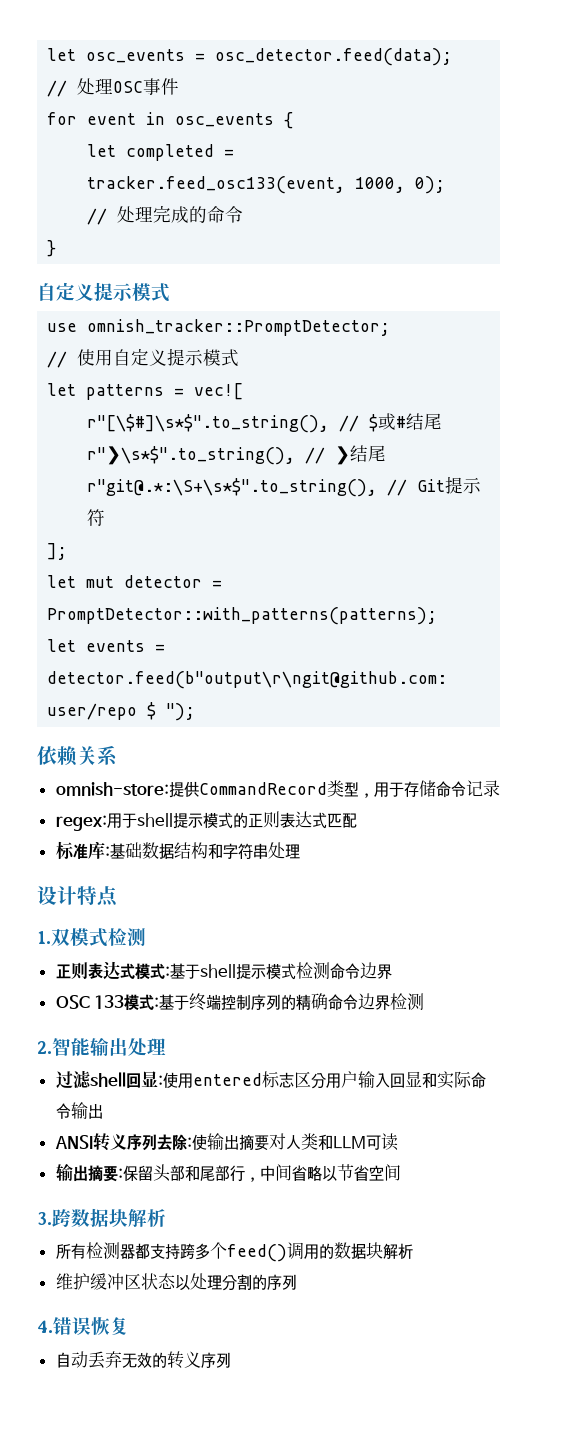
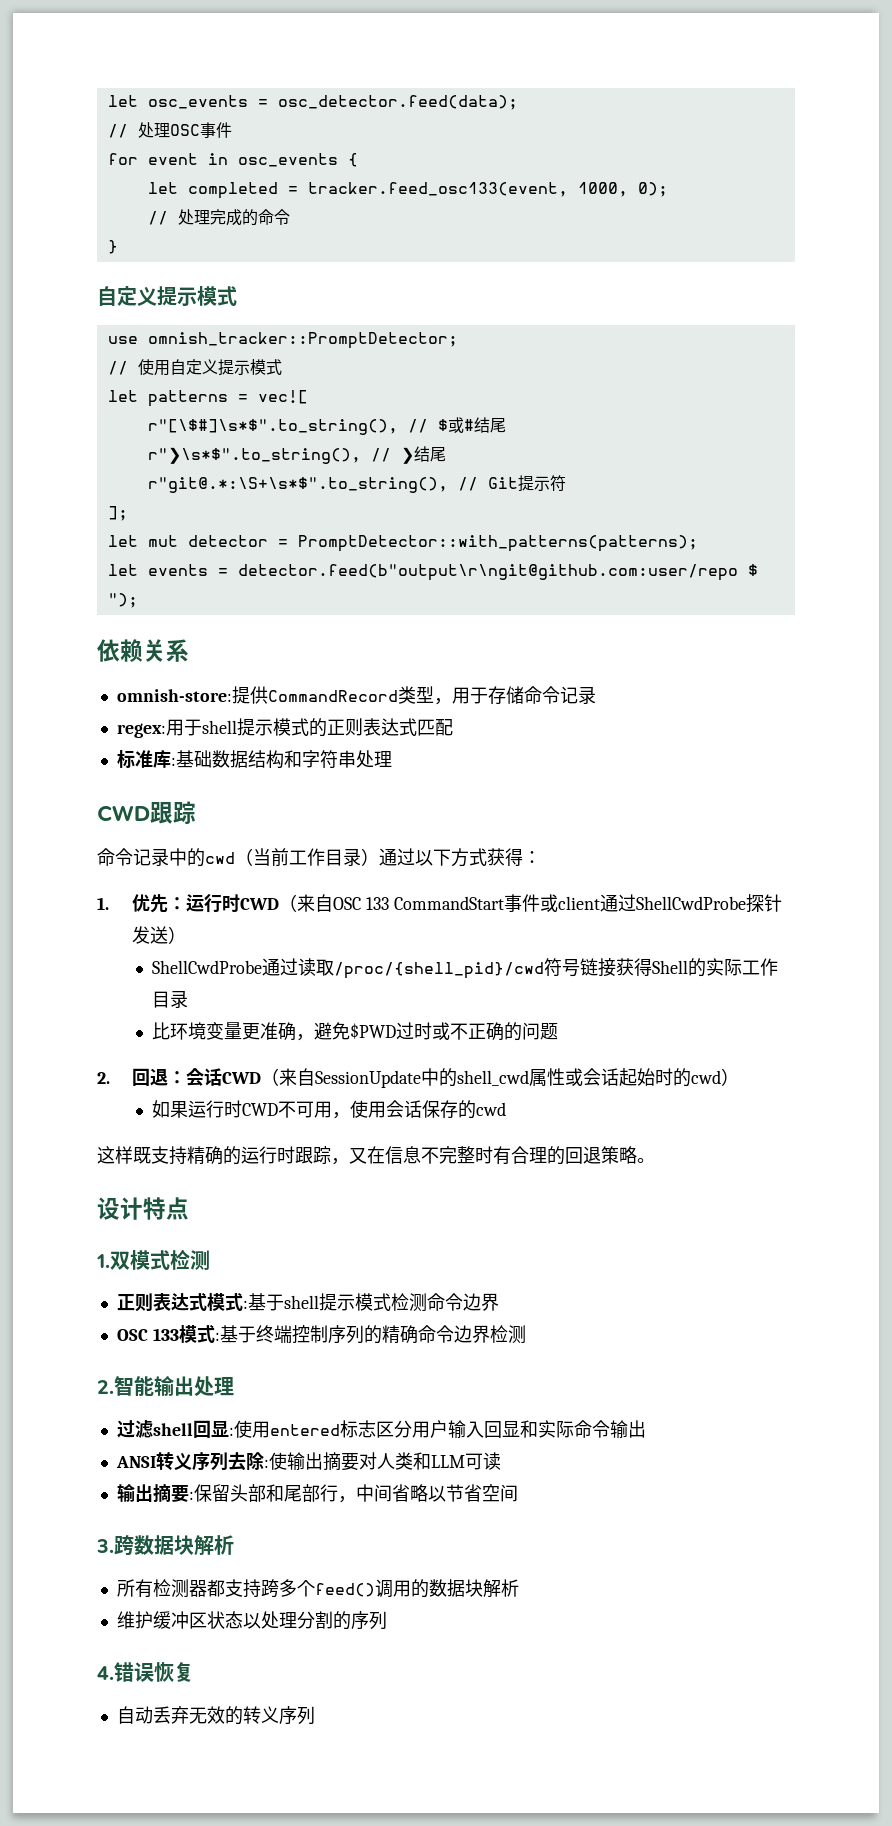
(300, 851) none -> [97,801,196,824] [97,848,541,867] [97,894,782,913] [132,926,187,944] [151,958,778,979] [151,990,188,1008] [151,1022,558,1041] [97,1068,740,1088] [151,1100,506,1119] [97,1146,655,1165] // CWD跟踪 // 命令记录中的cwd（当前工作目录）通过以下方式获得： // 1.优先：运行时CWD（来自OSC 133 CommandStart事件或client通过ShellCwdProbe探针发送） // ShellCwdProbe通过读取/proc/{shell_pid}/cwd符号链接获得Shell的实际工作目录 // 比环境变量更准确，避免$PWD过时或不正确的问题 // 2.回退：会话CWD（来自SessionUpdate中的shell_cwd属性或会话起始时的cwd） // 如果运行时CWD不可用，使用会话保存的cwd // 这样既支持精确的运行时跟踪，又在信息不完整时有合理的回退策略。

